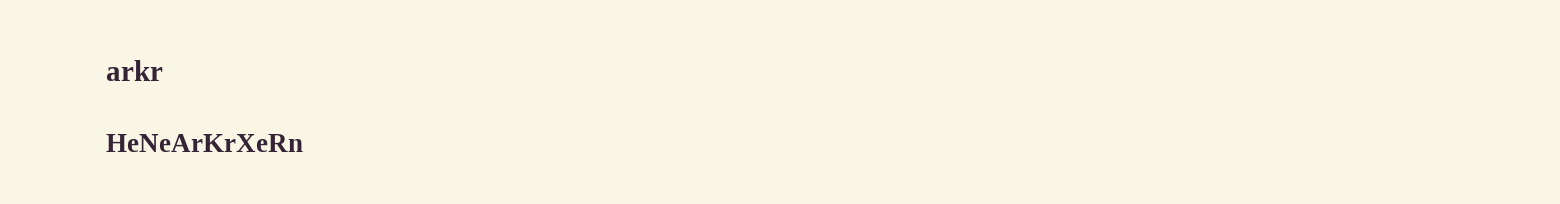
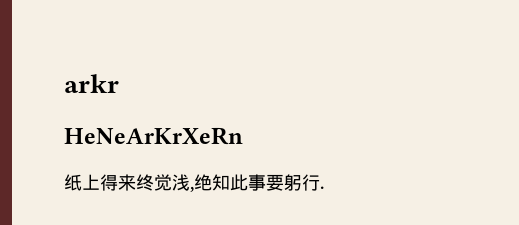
(303, 143) none -> [64,174,324,192] // 纸上得来终觉浅,绝知此事要躬行.

